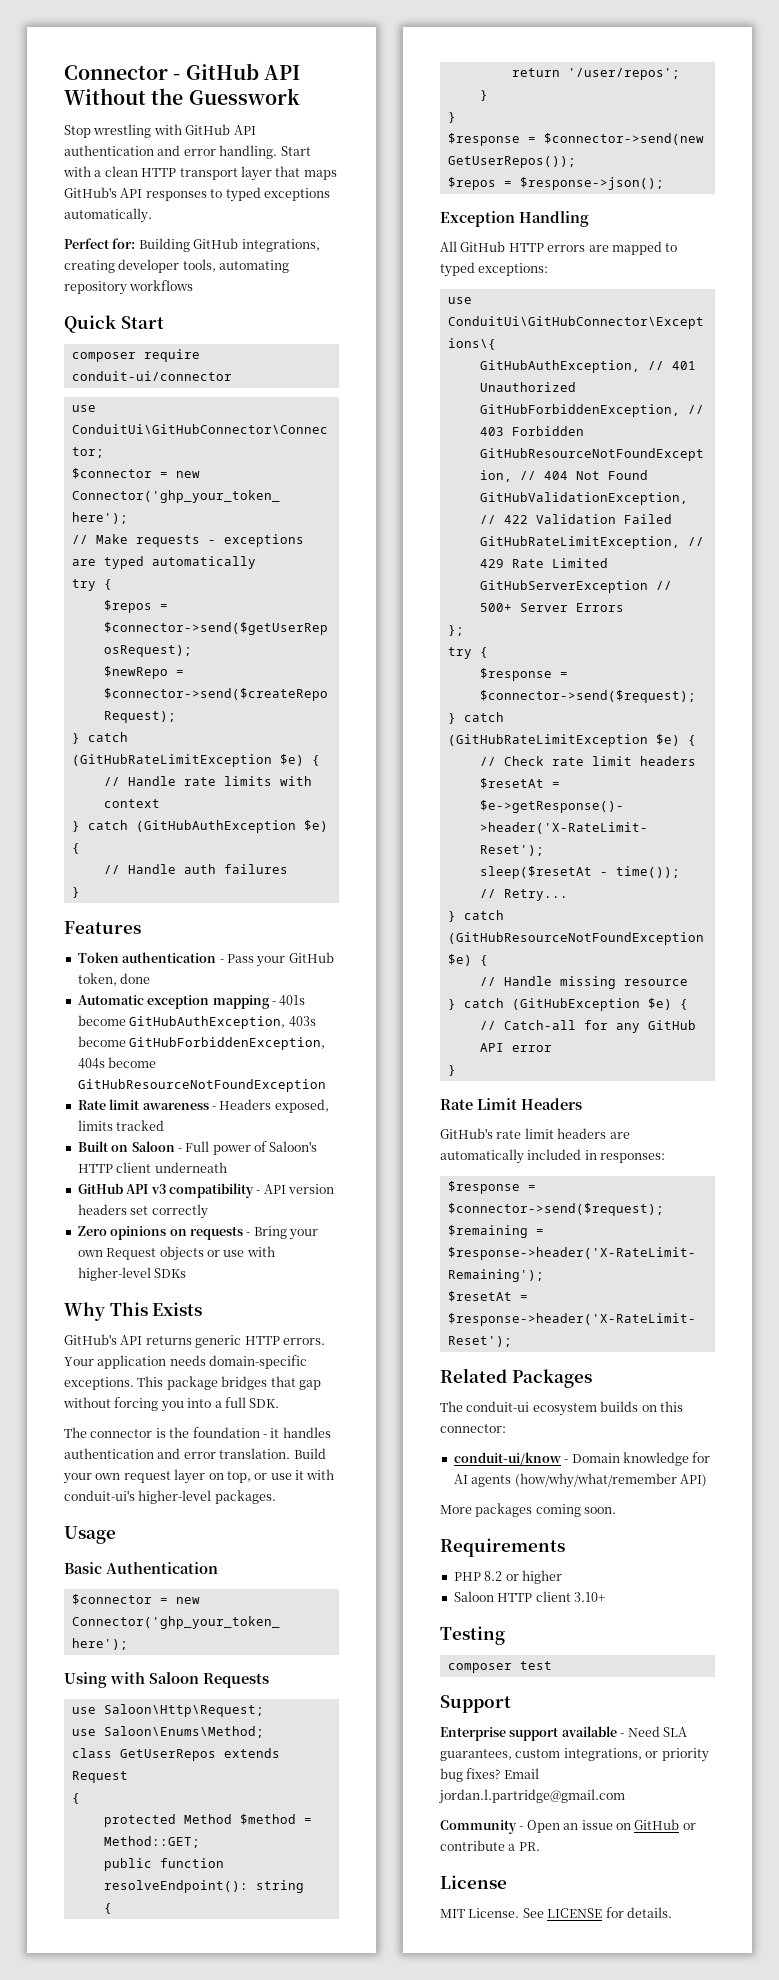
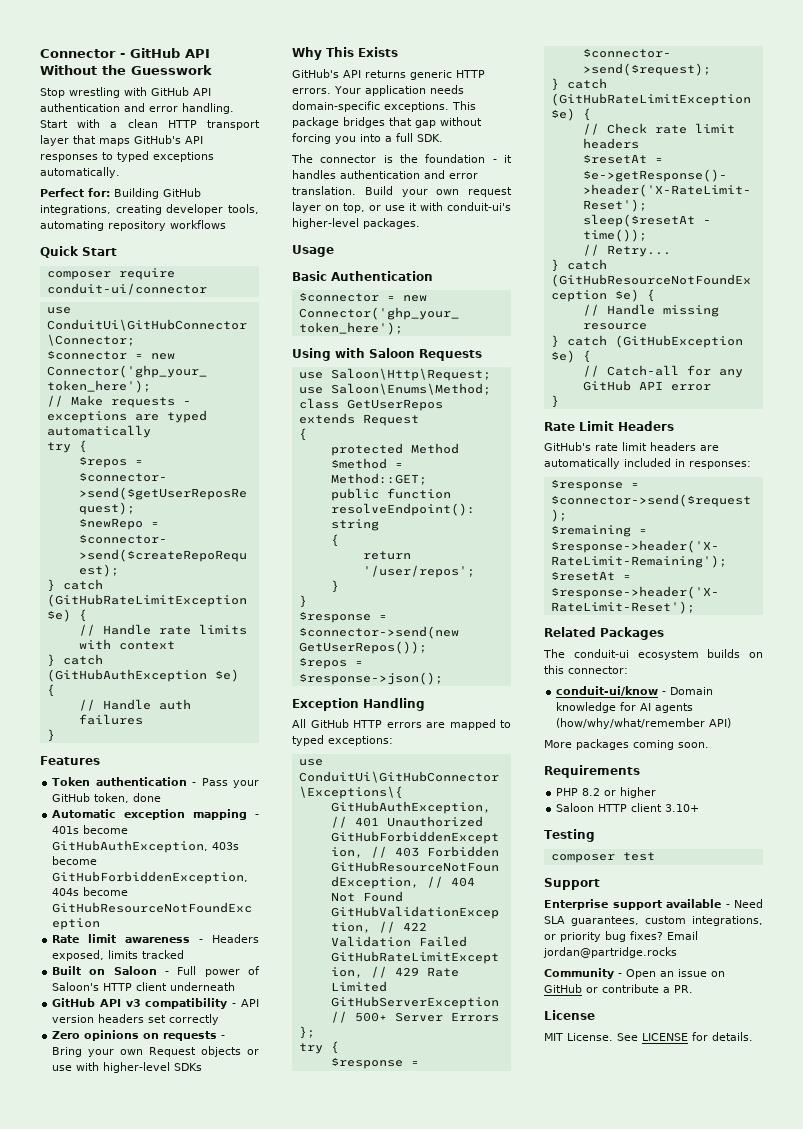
[439,1789,625,1804] jordan.l.partridge@gmail.com -> [543,947,677,958] jordan@partridge.rocks

